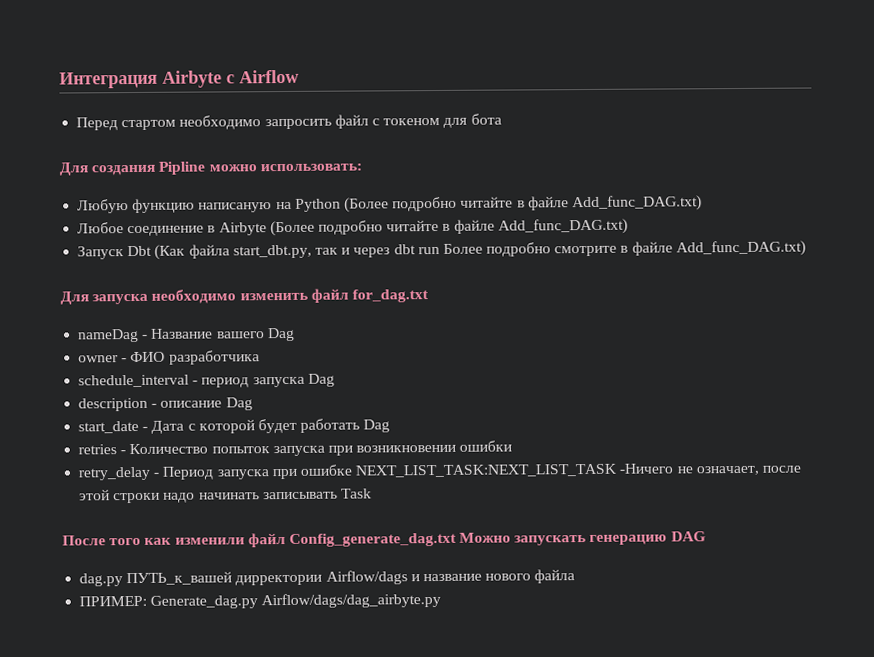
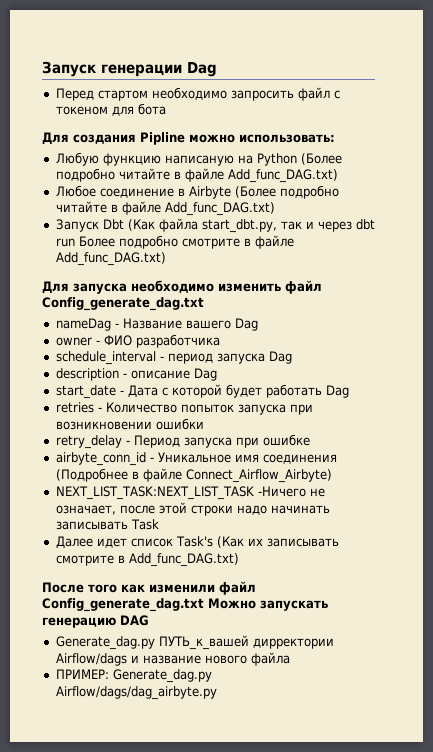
[59,69,299,89] Интеграция Airbyte с Airflow -> [42,61,217,77] Запуск генерации Dag
[351,289,429,303] for_dag.txt -> [42,297,204,311] Config_generate_dag.txt
(352, 470) none -> [55,452,337,466] [55,468,332,483] // airbyte_conn_id - Уникальное имя соединения (Подробнее в файле Connect_Airflow_Airbyte) //
(372, 493) none -> [55,536,339,549] [55,553,239,567] // Далее идет список Task's (Как их записывать смотрите в Add_func_DAG.txt)
[79,573,124,587] dag.py -> [55,636,155,650] Generate_dag.py

